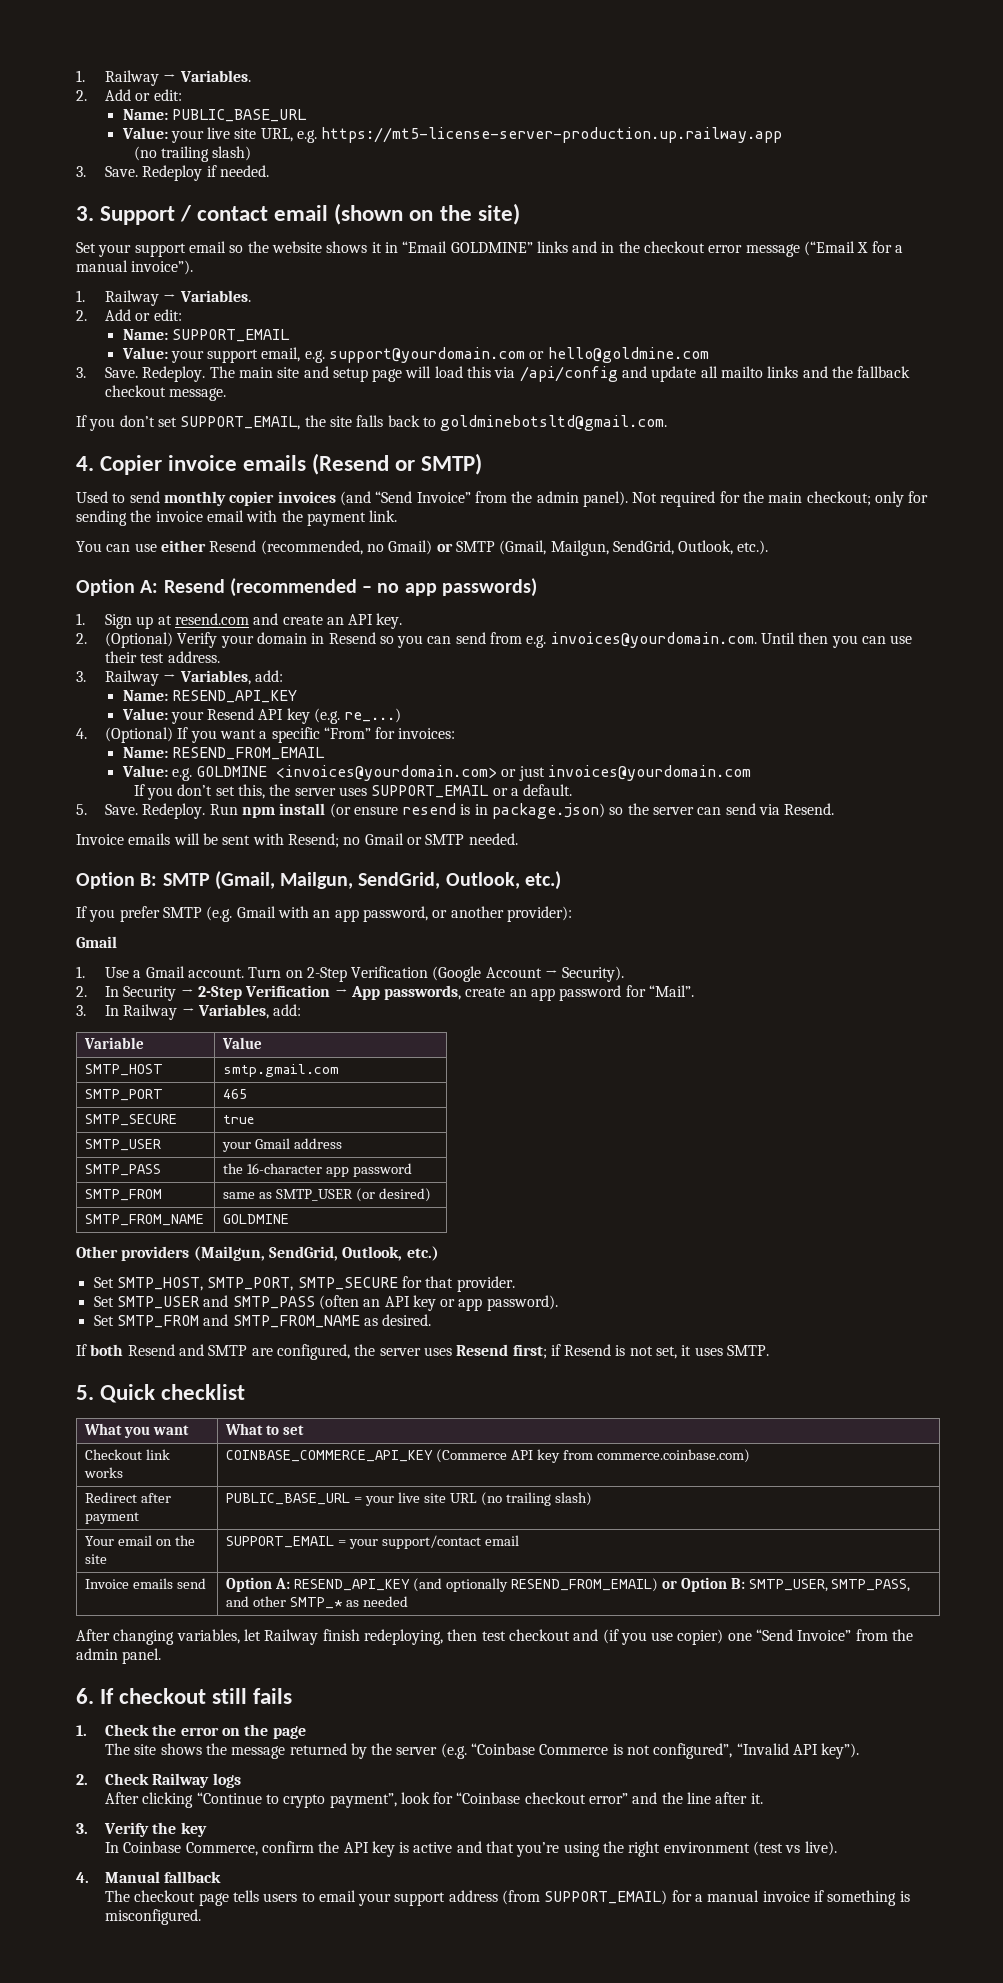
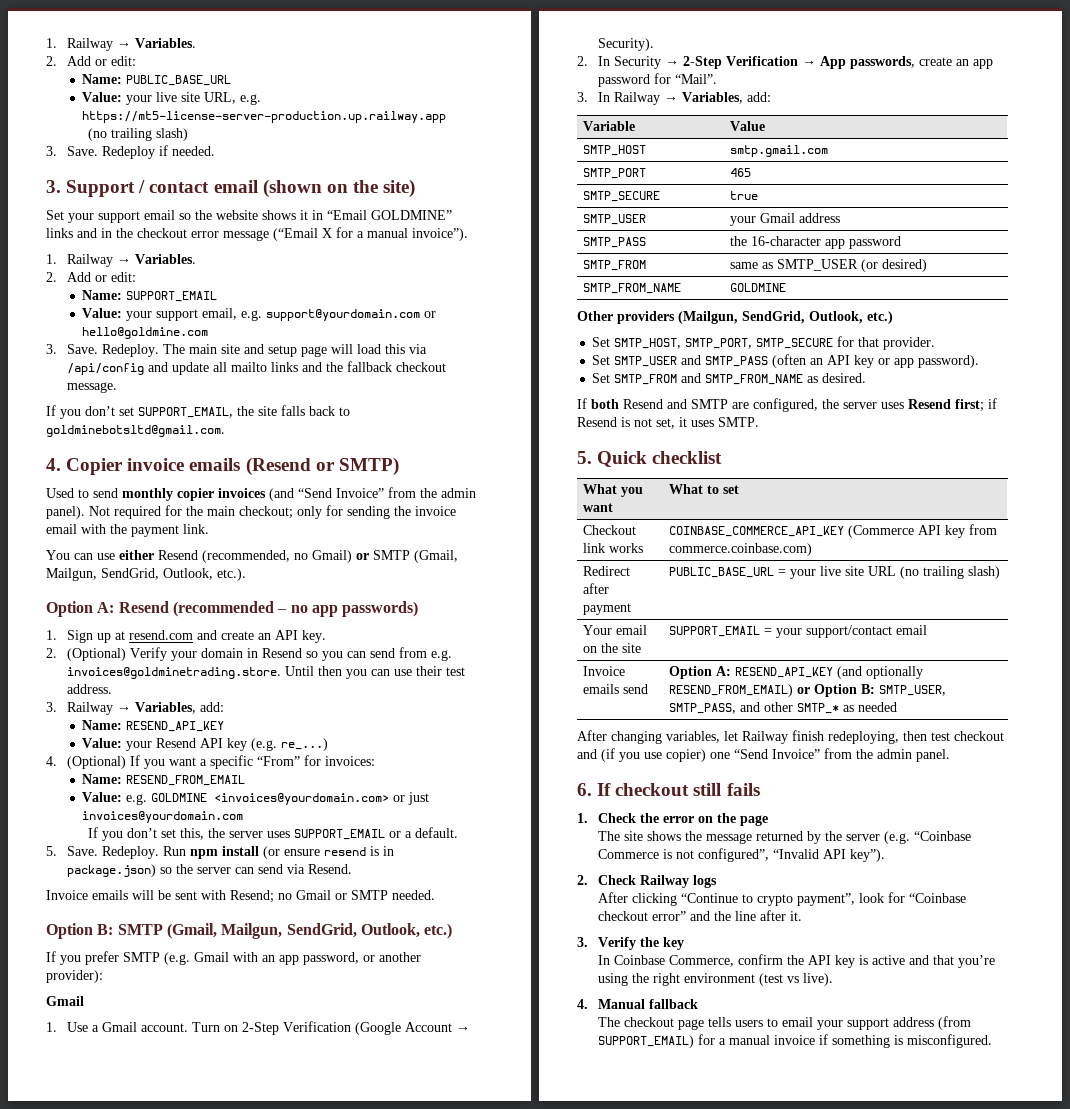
[550,632,757,648] invoices@yourdomain.com. -> [67,667,282,679] invoices@goldminetrading.store.

